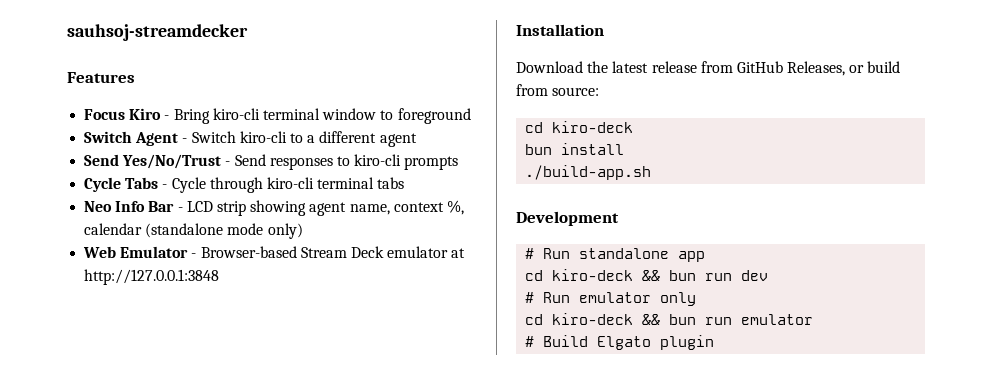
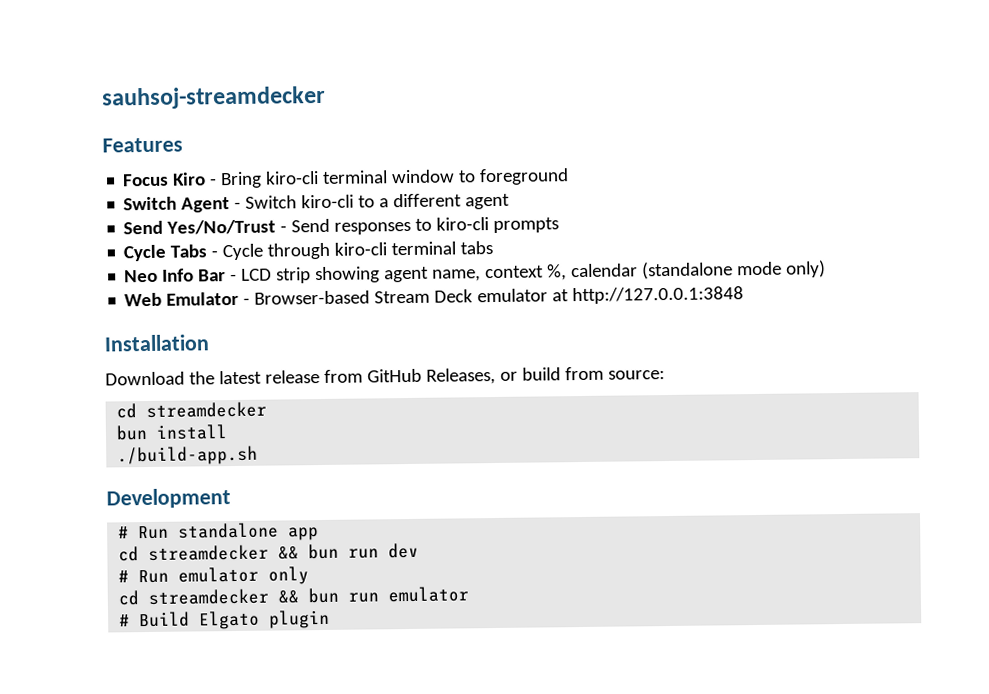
[552,121,634,133] kiro-deck -> [146,401,268,419] streamdecker
[552,269,634,281] kiro-deck -> [148,544,270,562] streamdecker
[552,313,634,325] kiro-deck -> [148,588,270,605] streamdecker

